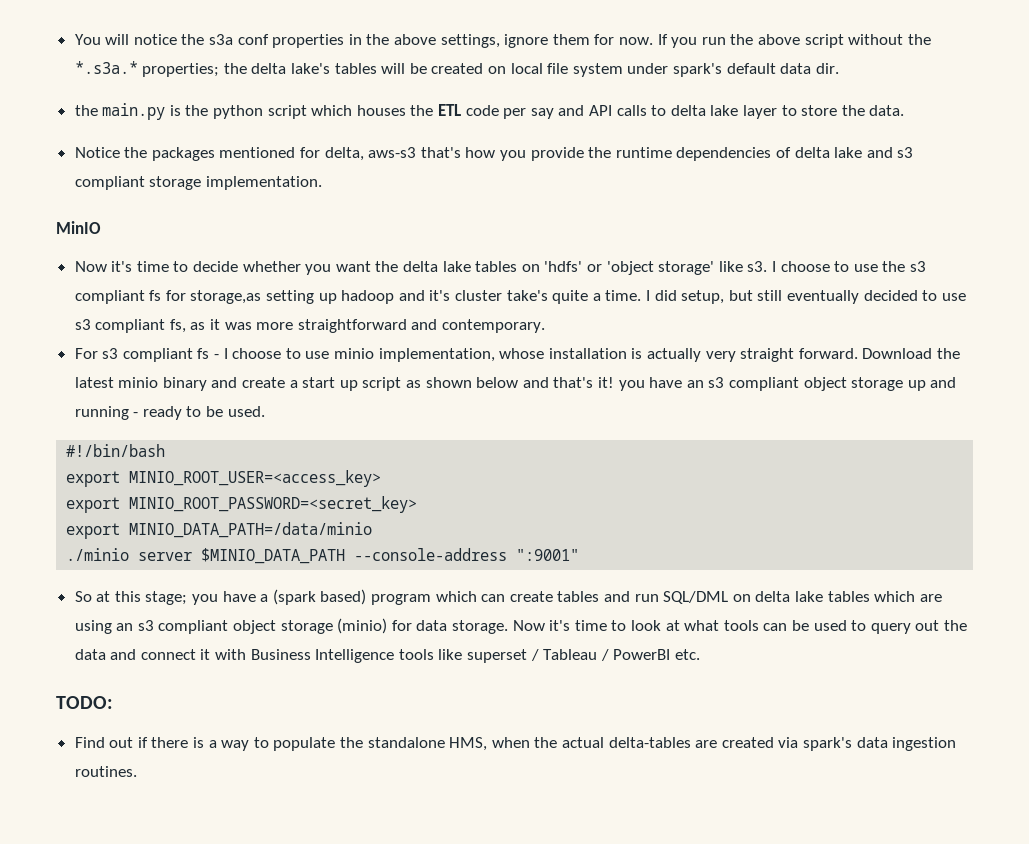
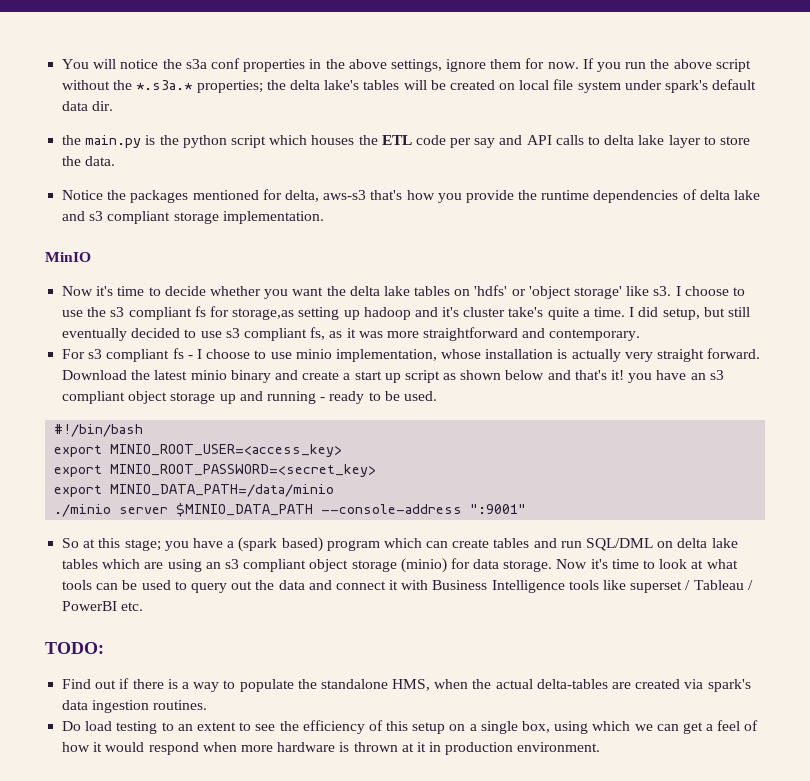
(137, 771) none -> [62,720,759,734] [62,742,601,755] // Do load testing to an extent to see the efficiency of this setup on a single box, using which we can get a feel of how it would respond when more hardware is thrown at it in production environment.

